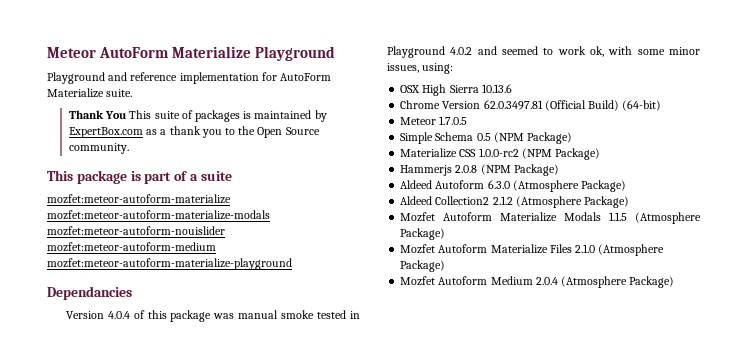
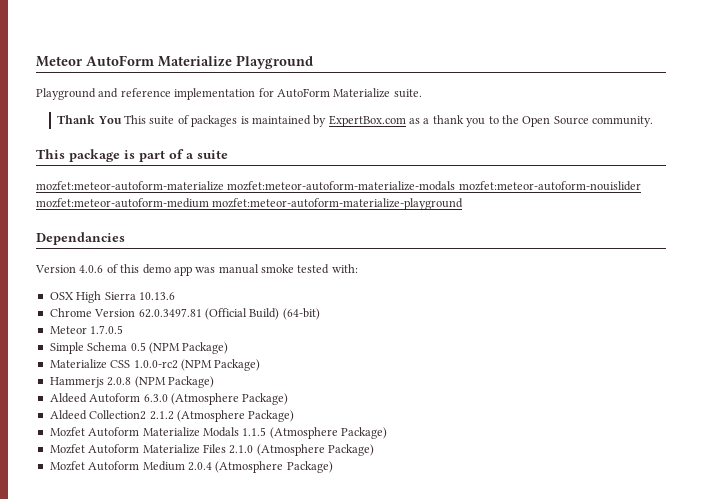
[107,311,130,319] 4.0.4 -> [79,265,104,273] 4.0.6
[170,310,212,322] package -> [142,264,192,276] demo app
[350,311,360,319] [387,46,700,58] [387,63,454,74] in Playground 4.0.2 and seemed to work ok, with some minor issues, using: -> [331,264,358,273] with:

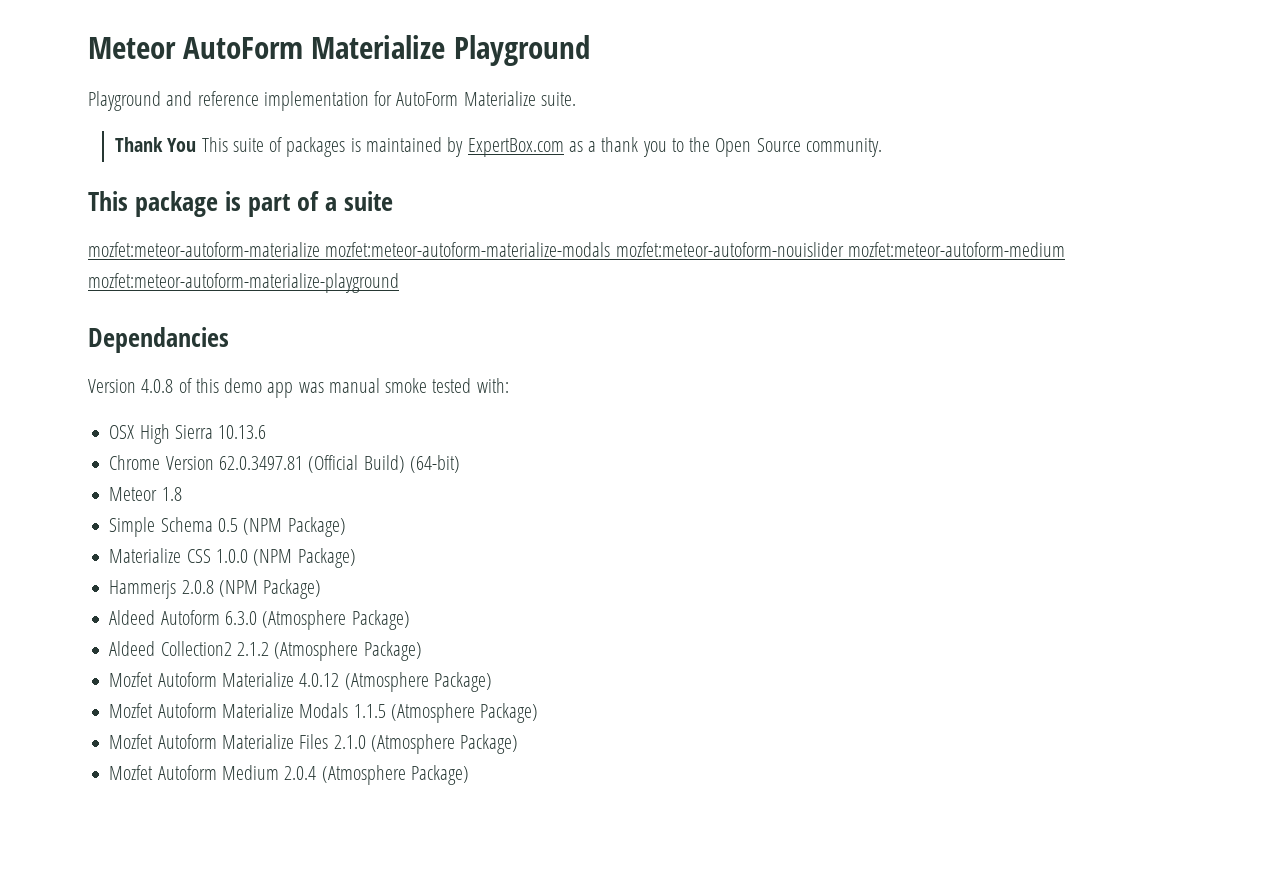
[79,265,104,273] 4.0.6 -> [141,379,174,393] 4.0.8
[90,325,124,334] 1.7.0.5 -> [161,487,182,501] 1.8
[133,360,178,369] 1.0.0-rc2 -> [215,549,248,563] 1.0.0
(295, 416) none -> [109,672,492,692] // Mozfet Autoform Materialize 4.0.12 (Atmosphere Package)

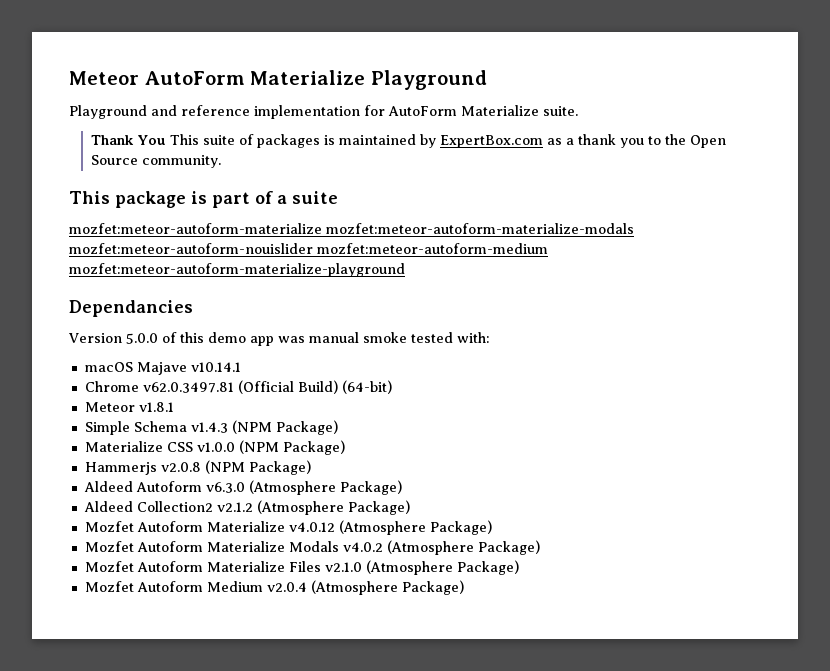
[141,379,174,393] 4.0.8 -> [126,333,158,344] 5.0.0
[109,424,267,444] OSX High Sierra 10.13.6 -> [84,362,241,375] macOS Majave v10.14.1
[165,456,303,470] Version 62.0.3497.81 -> [142,382,234,393] v62.0.3497.81
[161,487,182,501] 1.8 -> [138,402,174,412] v1.8.1
[217,518,238,532] 0.5 -> [190,422,228,433] v1.4.3
[215,549,248,563] 1.0.0 -> [196,442,235,452] v1.0.0
[181,580,214,594] 2.0.8 -> [160,462,201,472] v2.0.8
[224,611,257,625] 6.3.0 -> [205,482,245,493] v6.3.0
[236,641,422,661] [109,672,340,687] 2.1.2 (Atmosphere Package) // Mozfet Autoform Materialize 4.0.12 -> [216,500,410,515] [84,521,335,532] v2.1.2 (Atmosphere Package) // Mozfet Autoform Materialize v4.0.12
[353,704,386,718] 1.1.5 -> [342,542,383,552] v4.0.2
[333,735,366,749] 2.1.0 -> [324,562,362,572] v2.1.0
[284,766,317,780] 2.0.4 -> [266,582,307,592] v2.0.4

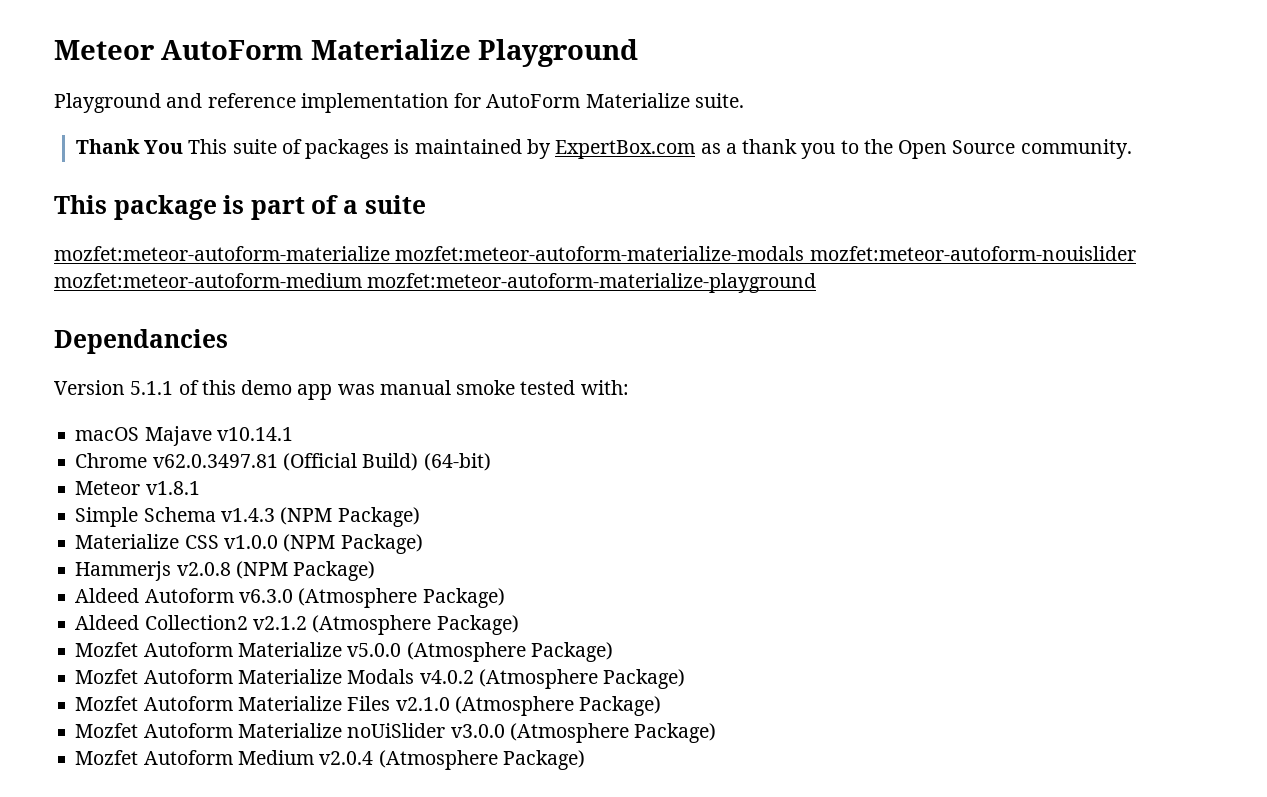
[126,333,158,344] 5.0.0 -> [130,381,174,395] 5.1.1
[288,522,335,532] v4.0.12 -> [347,643,402,657] v5.0.0
(519, 567) none -> [75,723,717,743] // Mozfet Autoform Materialize noUiSlider v3.0.0 (Atmosphere Package)

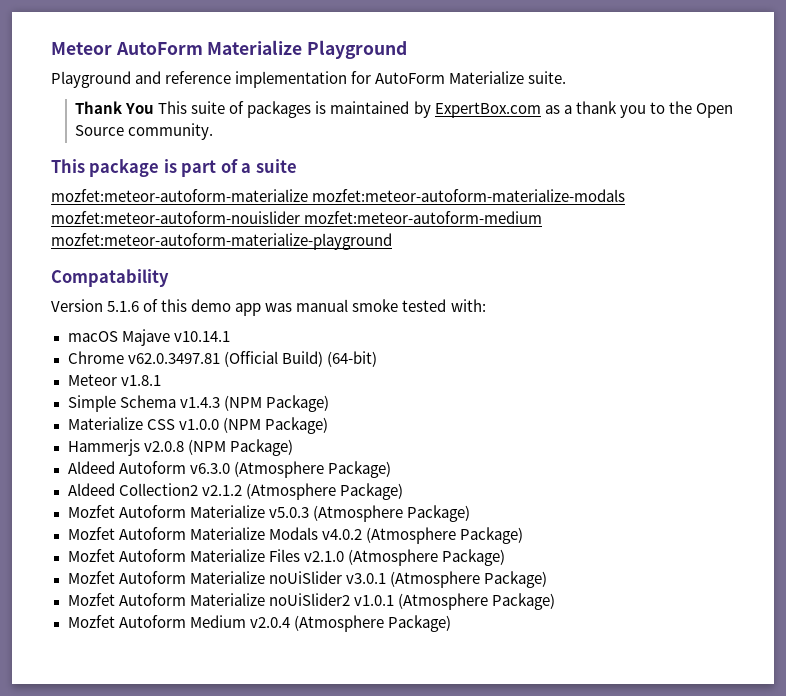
[54,329,228,354] Dependancies -> [51,269,169,287] Compatability
[130,381,174,395] 5.1.1 -> [107,301,140,312] 5.1.6
[347,643,402,657] v5.0.0 -> [268,507,309,518] v5.0.3
[450,724,505,738] v3.0.0 -> [345,571,547,588] [67,593,394,606] v3.0.1 (Atmosphere Package) // Mozfet Autoform Materialize noUiSlider2 v1.0.1

